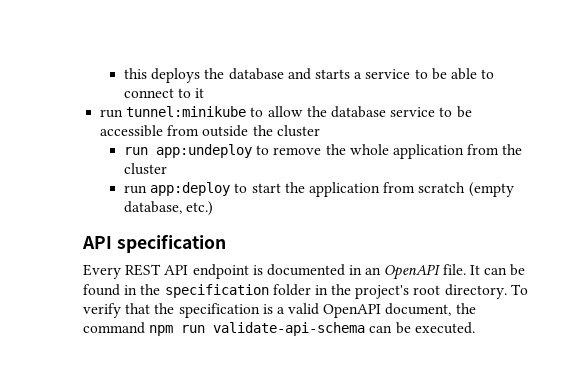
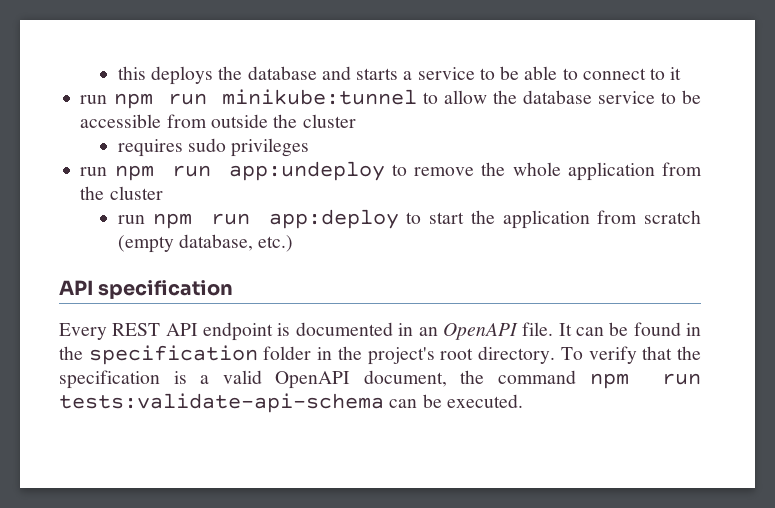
[126,106,247,117] tunnel:minikube -> [113,89,417,109] npm run minikube:tunnel
(320, 131) none -> [117,138,310,157] [80,165,154,181] requires sudo privileges // run npm
(148, 189) none -> [152,213,250,229] npm run
[213,322,366,336] validate-api-schema -> [59,393,384,413] tests:validate-api-schema

